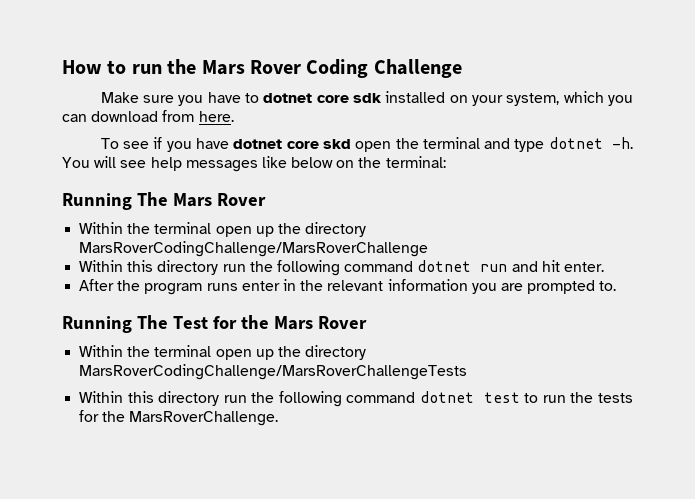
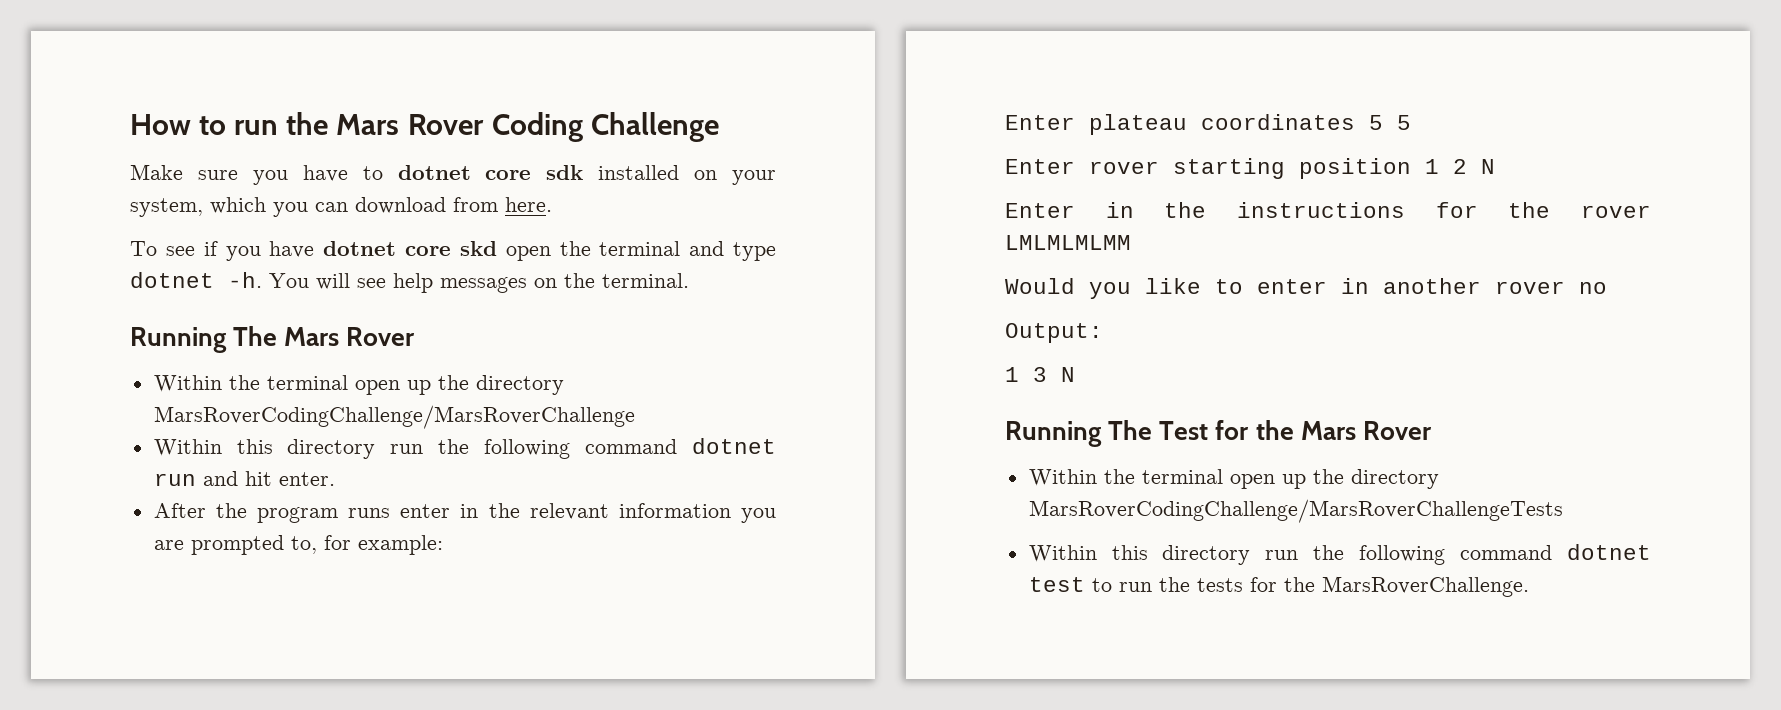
[261,156,334,168] like below -> (527, 285) none
[385,156,446,168] terminal: -> [602,273,689,288] terminal.
[599,281,617,291] to. -> [290,535,443,555] [1005,114,1411,135] [1005,158,1495,179] [1005,202,1651,218] [1005,235,1131,250] [1005,278,1607,299] [1005,323,1103,343] [1005,367,1075,382] to, for example: // Enter plateau coordinates 5 5 // Enter rover starting position 1 2 N // Enter in the instructions for the rover LMLMLMLMM // Would you like to enter in another rover no // Output: // 1 3 N

